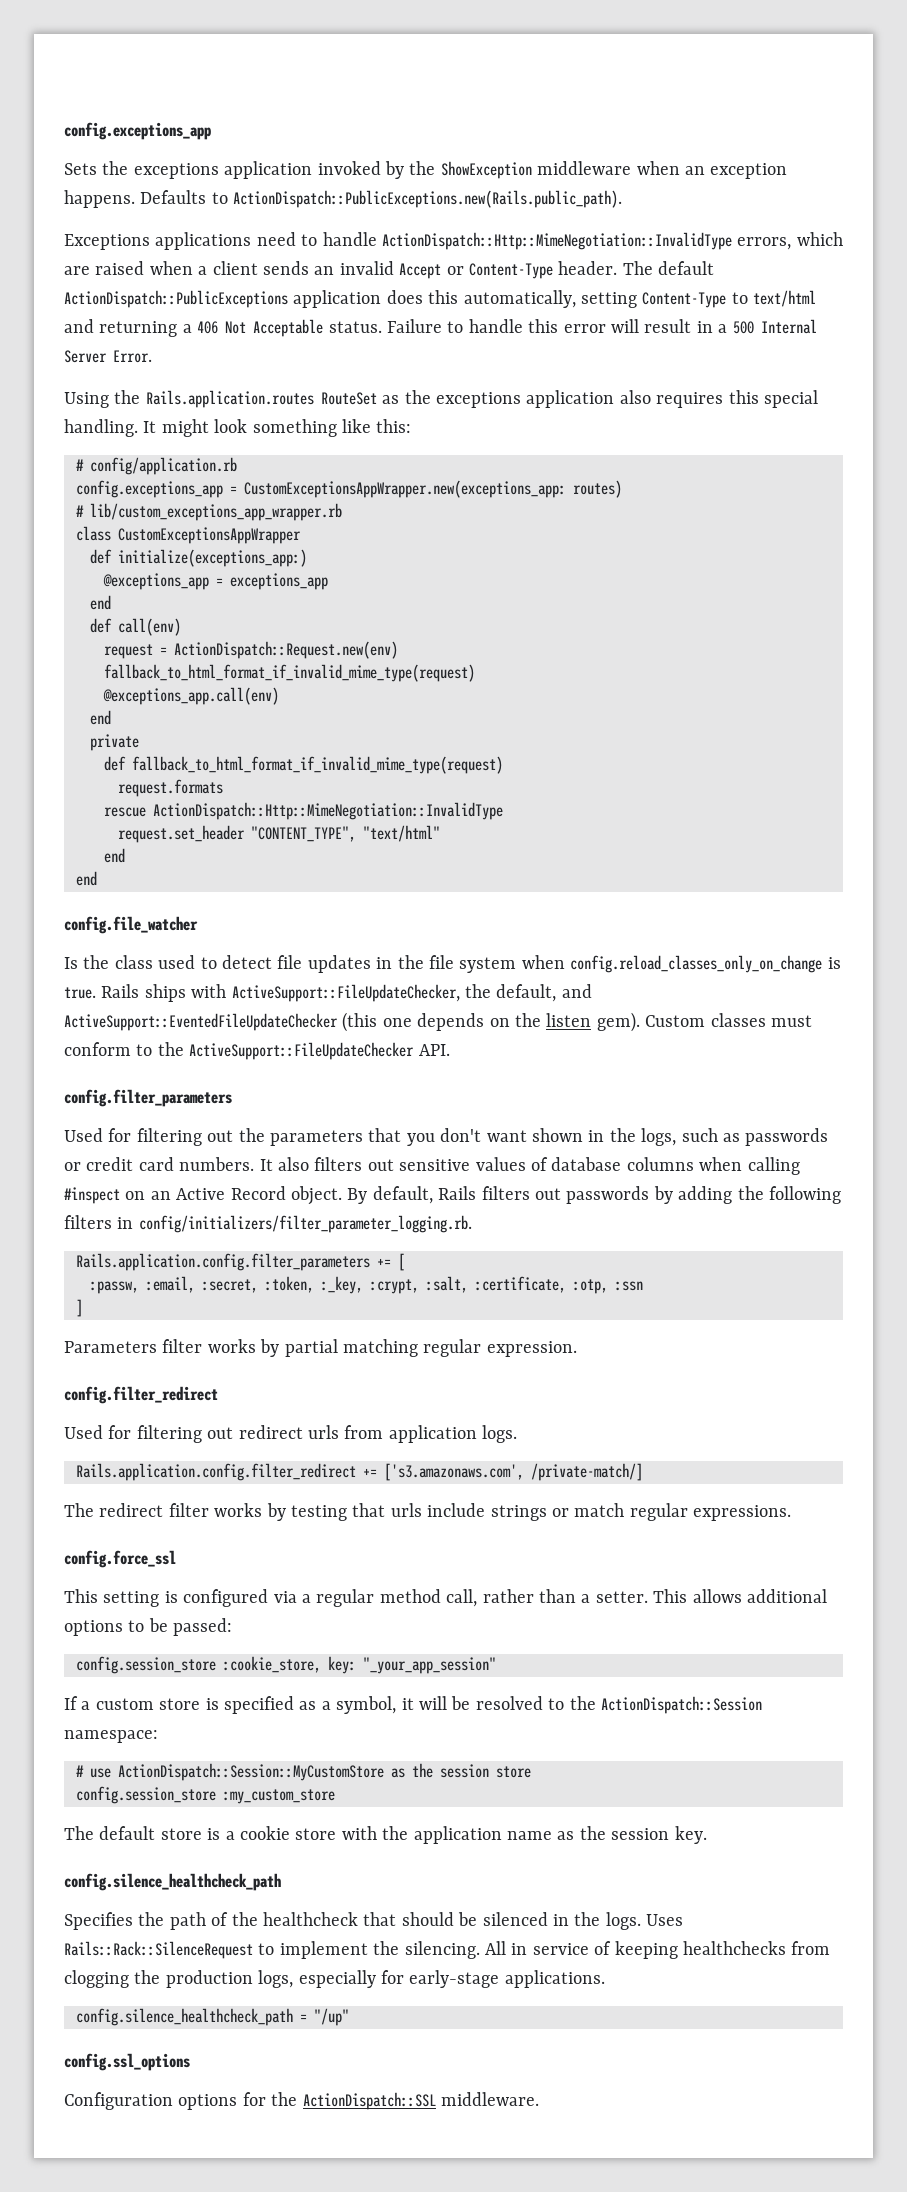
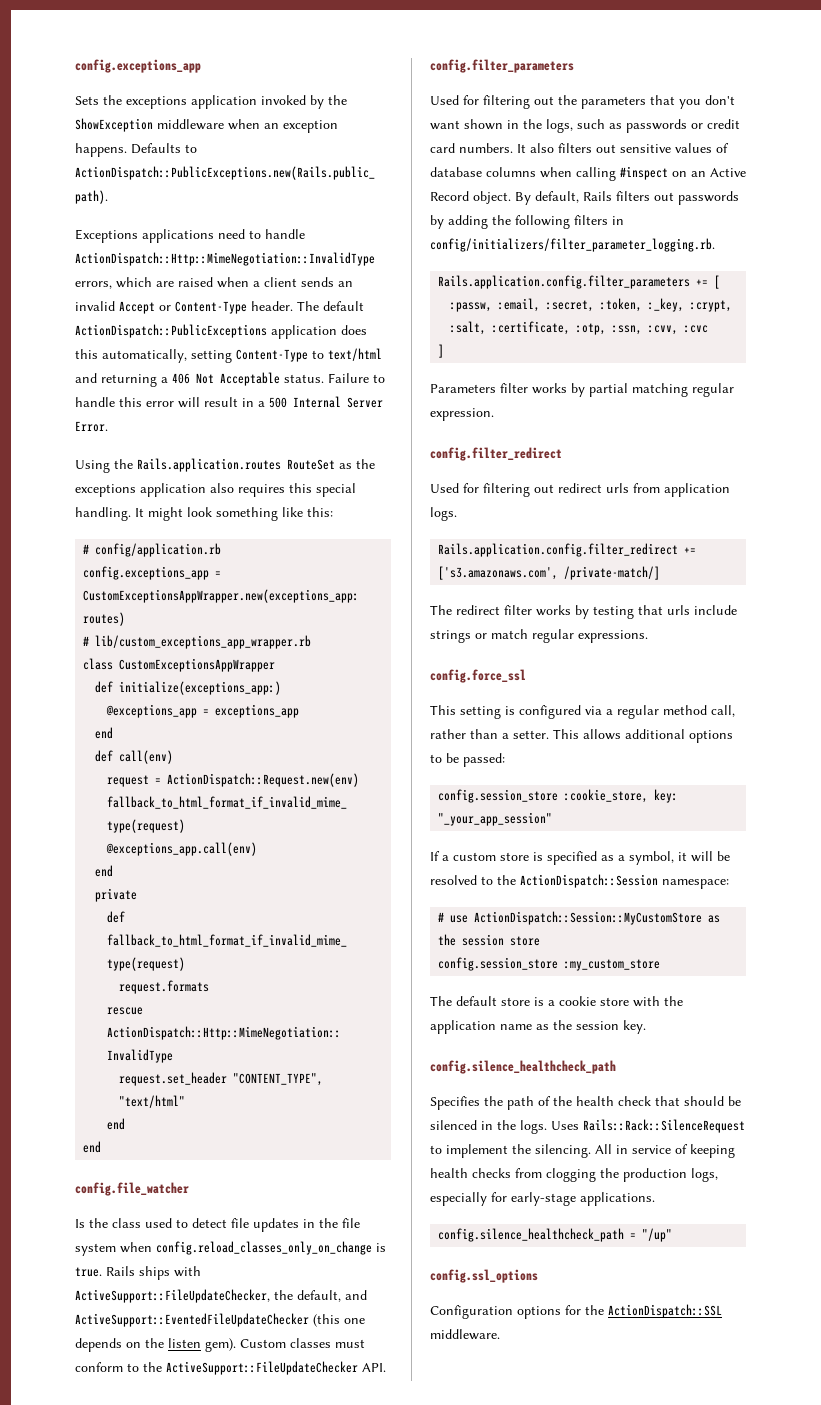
[615,1281,643,1291] :ssn -> [612,325,709,335] :ssn, :cvv, :cvc
[263,1912,358,1926] healthcheck -> [576,1096,651,1106] health check
[682,1941,786,1955] healthchecks -> [430,1168,511,1178] health checks

